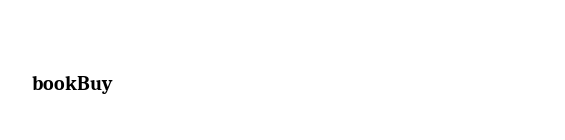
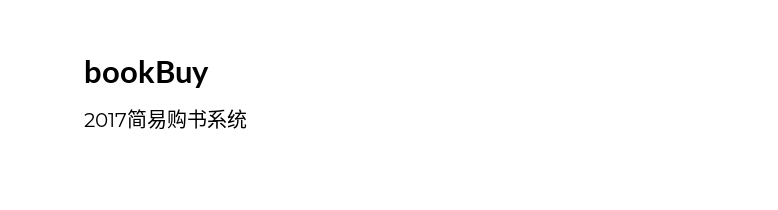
(113, 84) none -> [84,109,247,130] // 2017简易购书系统

